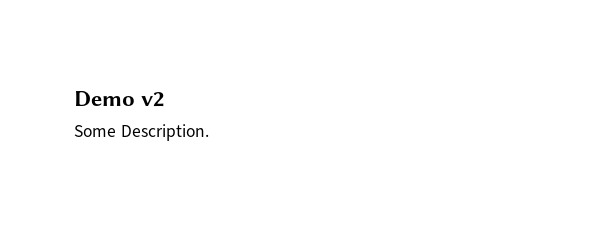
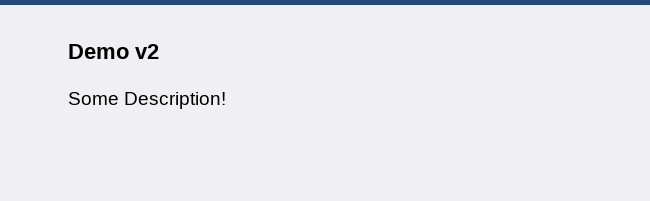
[120,124,209,141] Description. -> [124,92,227,109] Description!

